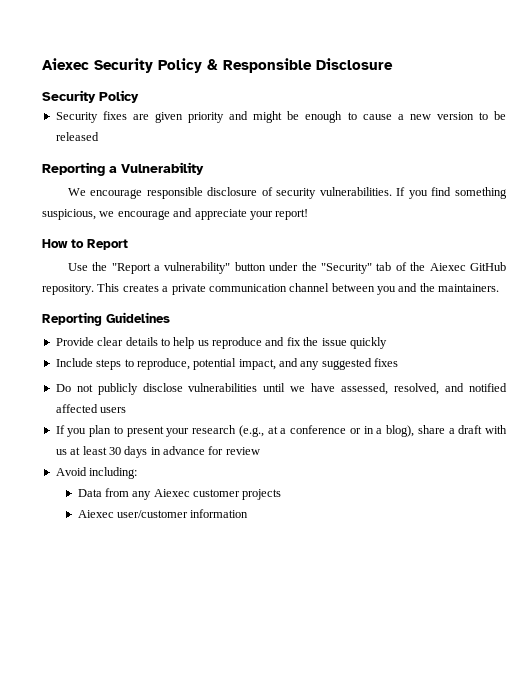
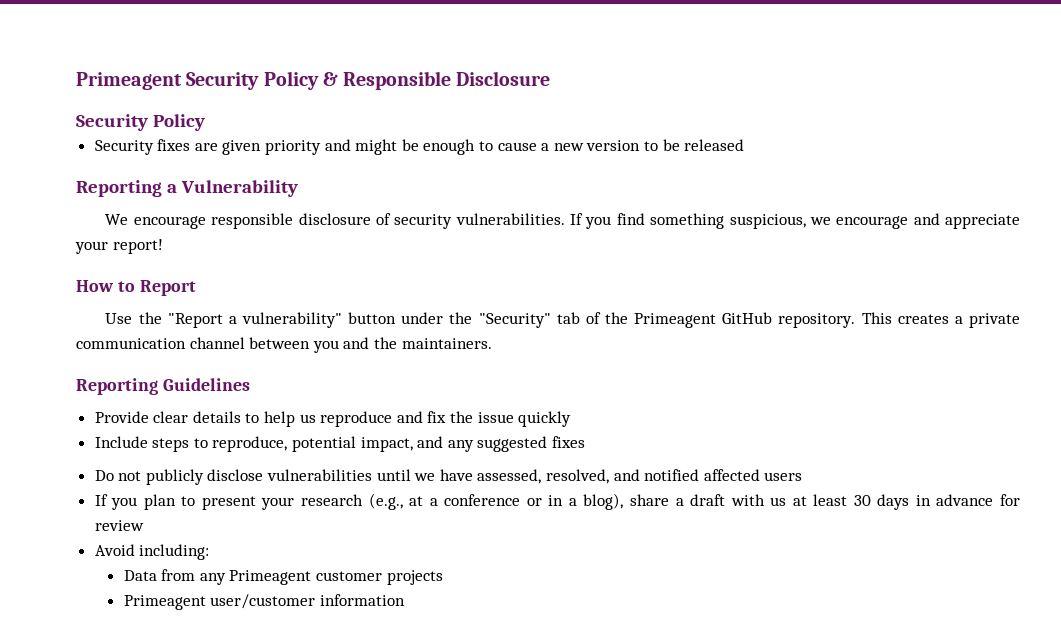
[42,58,89,70] Aiexec -> [76,72,182,90] Primeagent
[429,263,466,271] Aiexec -> [634,313,717,328] Primeagent
[153,489,190,497] Aiexec -> [229,570,312,585] Primeagent
[77,510,114,518] Aiexec -> [123,595,206,610] Primeagent

